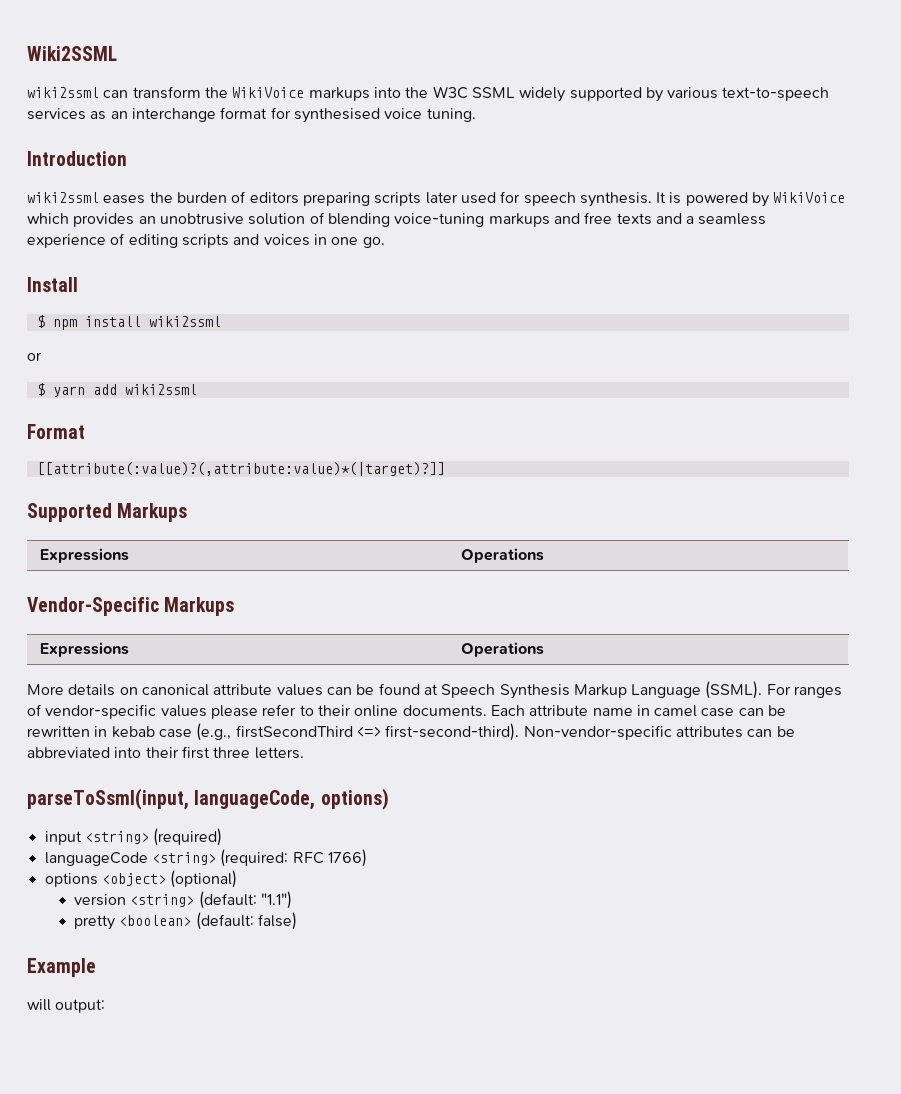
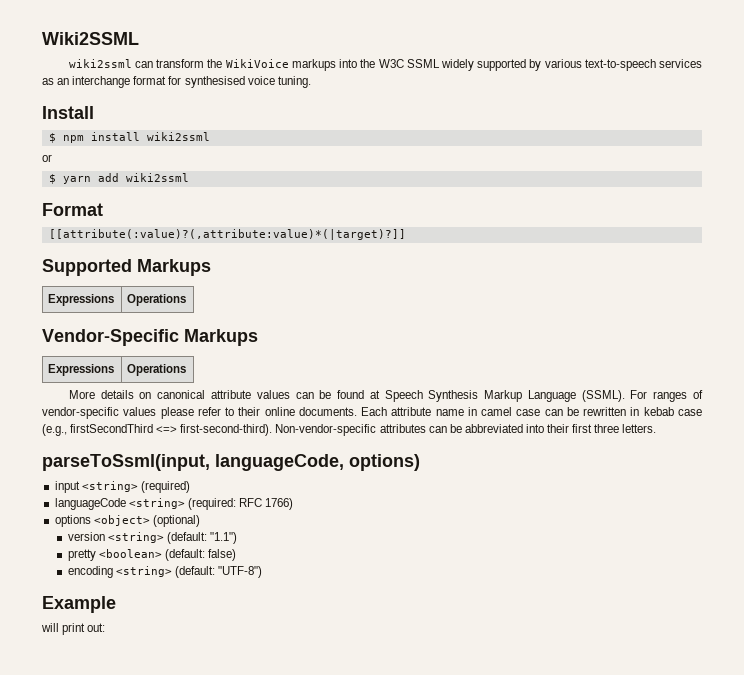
[27,151,127,166] [27,191,846,207] [27,212,767,227] [27,233,385,248] // Introduction // wiki2ssml eases the burden of editors preparing scripts later used for speech synthesis. It is powered by WikiVoice which provides an unobtrusive solution of blending voice-tuning markups and free texts and a seamless experience of editing scripts and voices in one go. -> (311, 82) none
(297, 921) none -> [67,566,263,578] // encoding <string> (default: "UTF-8")
[55,999,106,1013] output: -> [62,623,106,635] print out:

